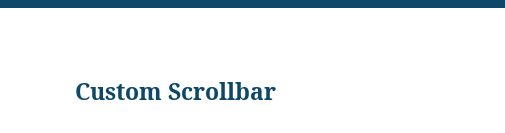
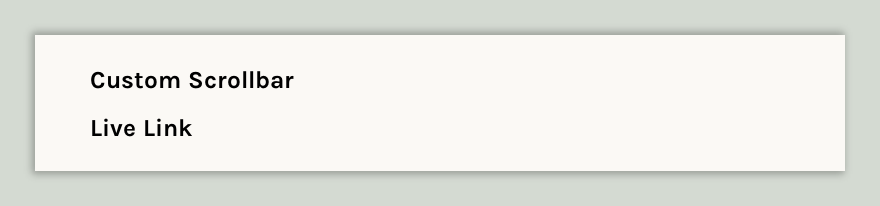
(277, 91) none -> [90,118,193,137] // Live Link

